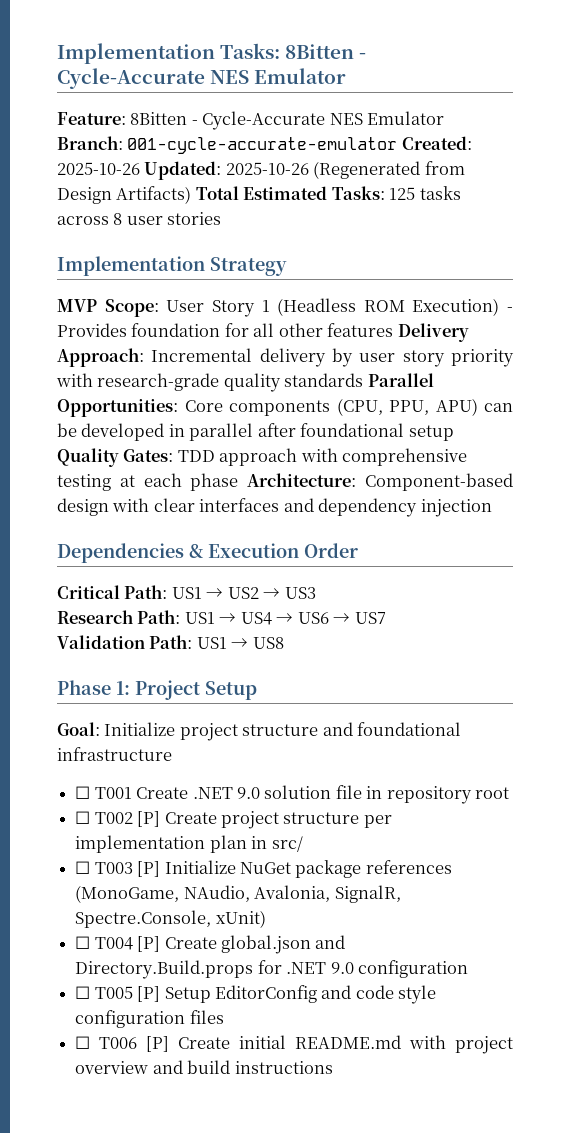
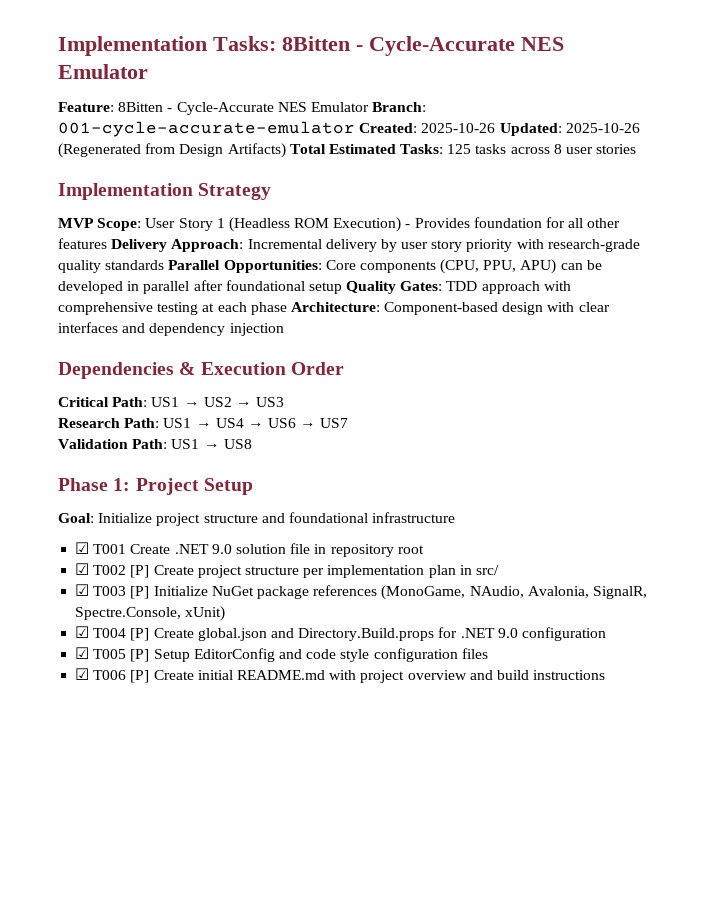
[75,786,91,799] ☐ -> [75,542,90,554] ☑
[75,811,91,824] ☐ -> [75,563,90,575] ☑
[75,861,91,874] ☐ -> [75,584,90,596] ☑
[75,936,91,949] ☐ -> [75,626,90,638] ☑
[75,986,91,999] ☐ -> [75,647,90,659] ☑
[75,1036,91,1049] ☐ -> [75,668,90,680] ☑

